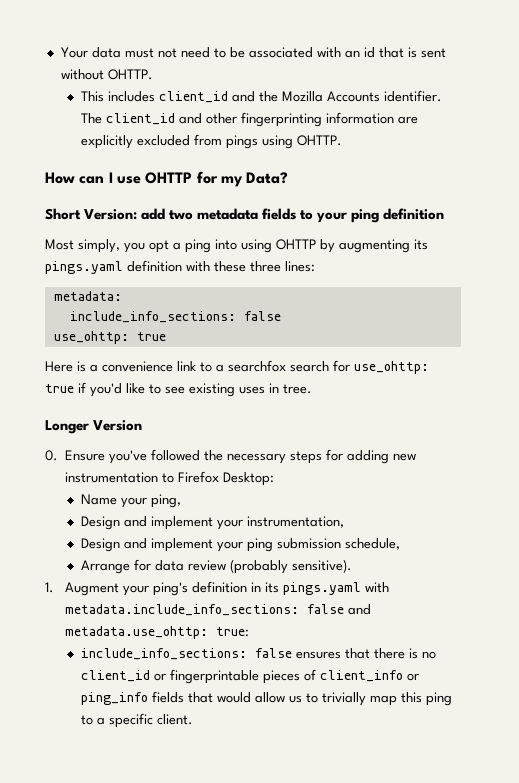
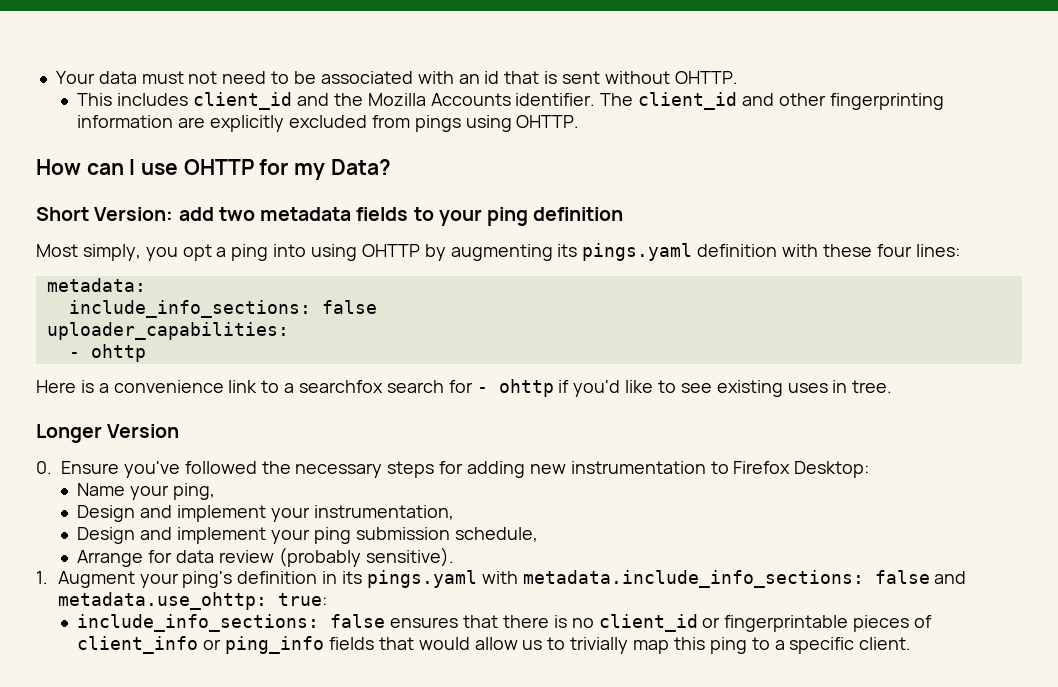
[250,261,281,272] three -> [876,244,912,257] four
[53,331,166,344] use_ohttp: true -> [46,322,289,340] [68,344,146,362] uploader_capabilities: // - ohttp
[354,361,429,374] [45,384,74,393] use_ohttp: true -> [476,379,554,397] - ohttp

